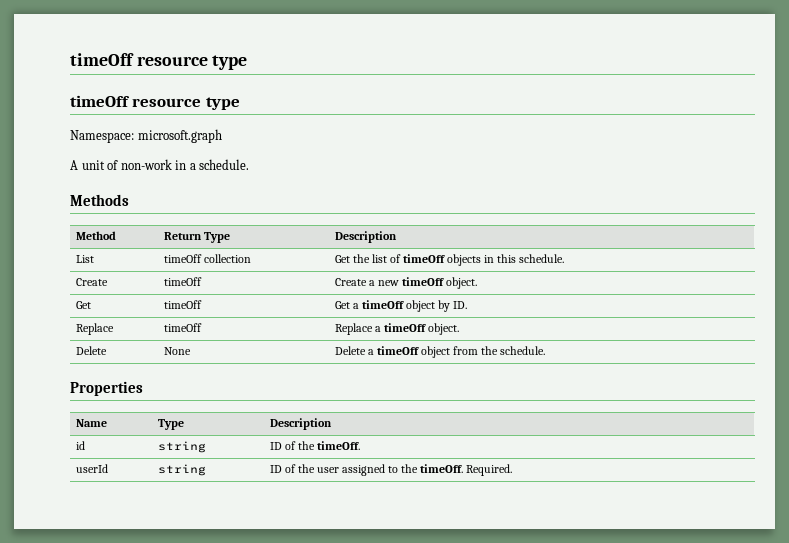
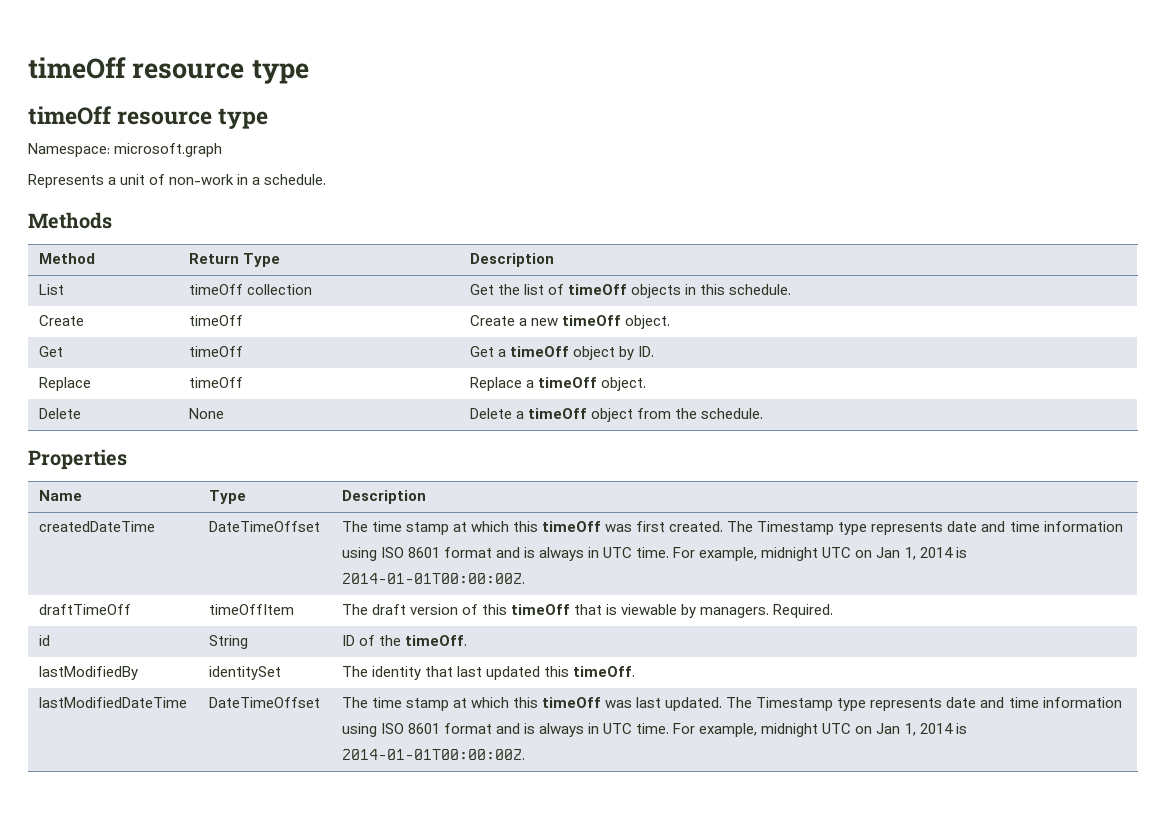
[70,160,78,170] A -> [28,174,117,188] Represents a
(332, 424) none -> [38,521,155,532] [208,521,320,532] [341,521,1123,535] [341,547,967,561] [341,573,525,584] [38,604,131,615] [208,604,294,615] [341,604,834,618] // createdDateTime | DateTimeOffset | The time stamp at which this timeOff was first created. The Timestamp type represents date and time information using ISO 8601 format and is always in UTC time. For example, midnight UTC on Jan 1, 2014 is 2014-01-01T00:00:00Z. // draftTimeOff | timeOffItem | The draft version of this timeOff that is viewable by managers. Required.
[157,441,206,453] string -> [208,635,248,649] String
[75,464,108,473] [157,464,206,476] [269,464,513,476] userId | string | ID of the user assigned to the timeOff. Required. -> [38,666,138,680] [208,666,281,680] [341,666,636,680] [38,697,187,708] [208,697,320,708] [341,697,1122,711] [341,723,967,737] [341,749,525,760] lastModifiedBy | identitySet | The identity that last updated this timeOff. // lastModifiedDateTime | DateTimeOffset | The time stamp at which this timeOff was last updated. The Timestamp type represents date and time information using ISO 8601 format and is always in UTC time. For example, midnight UTC on Jan 1, 2014 is 2014-01-01T00:00:00Z.

